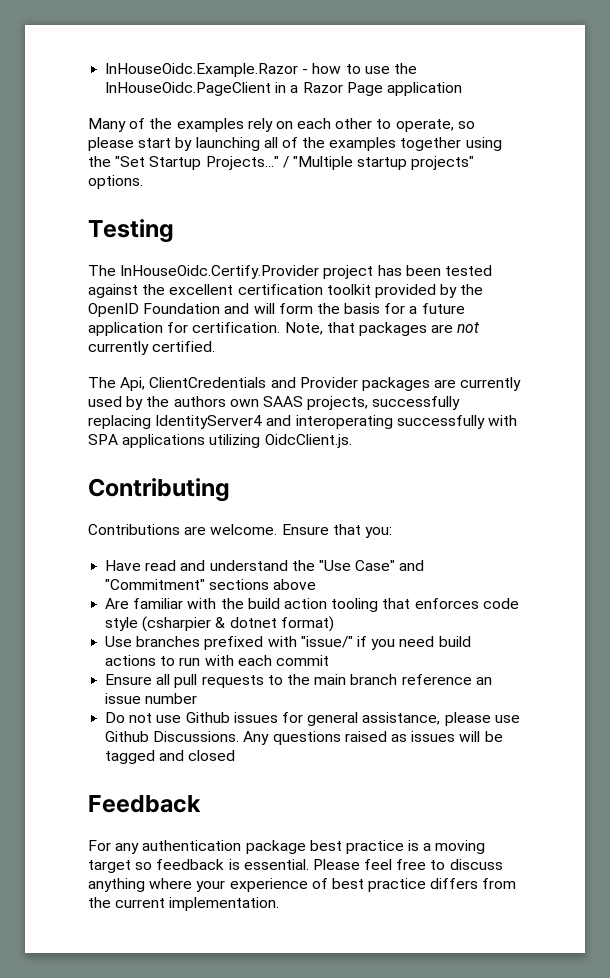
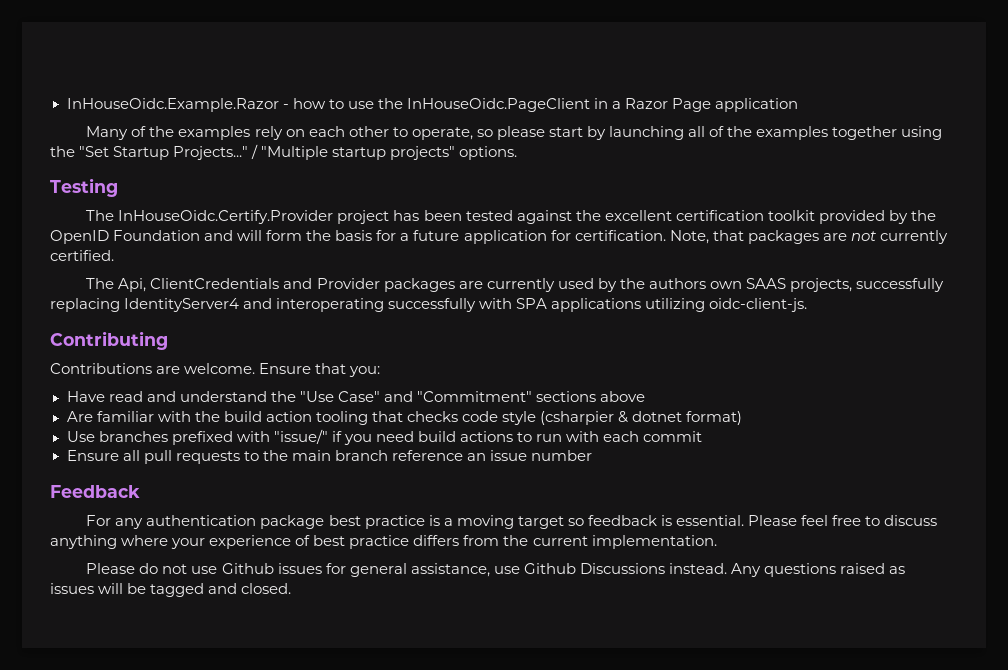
[264,434,352,448] OidcClient.js. -> [709,298,808,312] oidc-client-js.
[414,598,479,609] enforces -> [406,411,458,422] checks
[105,712,520,726] [105,731,503,745] [105,750,236,764] // Do not use Github issues for general assistance, please use Github Discussions. Any questions raised as issues will be tagged and closed -> (593, 455) none
(280, 904) none -> [86,563,906,577] [50,583,292,597] // Please do not use Github issues for general assistance, use Github Discussions instead. Any questions raised as issues will be tagged and closed.

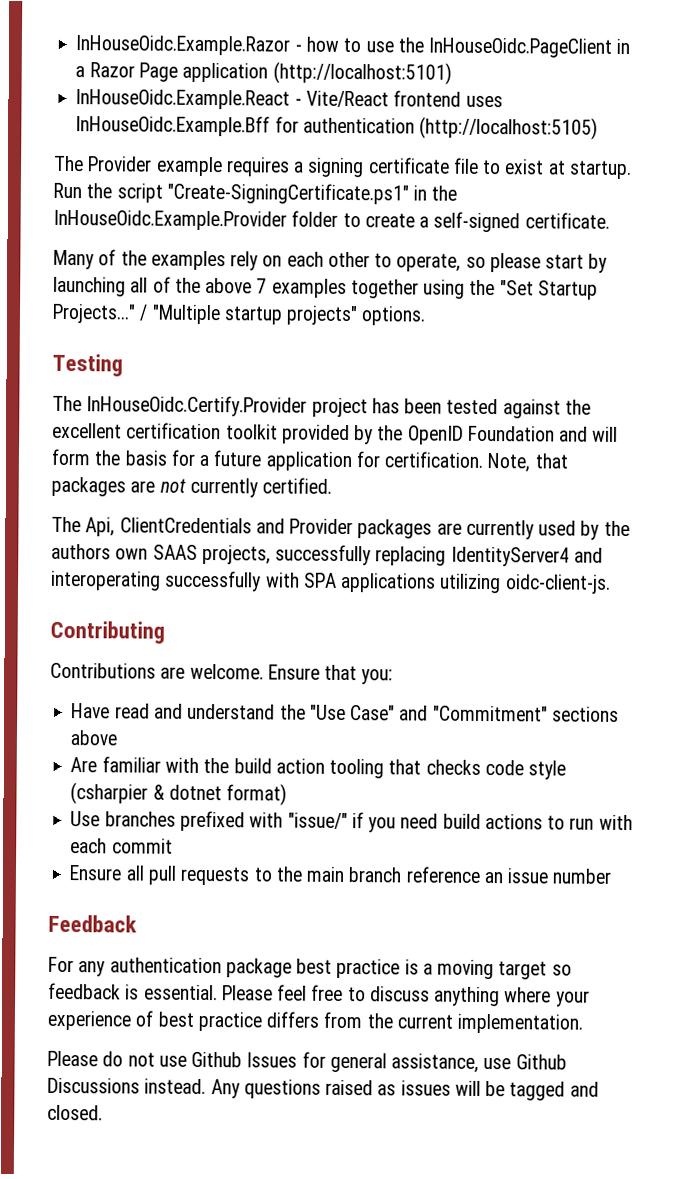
(799, 105) none -> [272,61,452,85] [75,89,503,110] [75,115,599,140] [53,155,632,180] [53,182,458,205] [53,209,610,233] (http://localhost:5101) // InHouseOidc.Example.React - Vite/React frontend uses InHouseOidc.Example.Bff for authentication (http://localhost:5105) // The Provider example requires a signing certificate file to exist at startup. Run the script "Create-SigningCertificate.ps1" in the InHouseOidc.Example.Provider folder to create a self-signed certificate.
(753, 131) none -> [205,277,268,294] above 7
[277,563,322,574] issues -> [246,1052,298,1068] Issues

